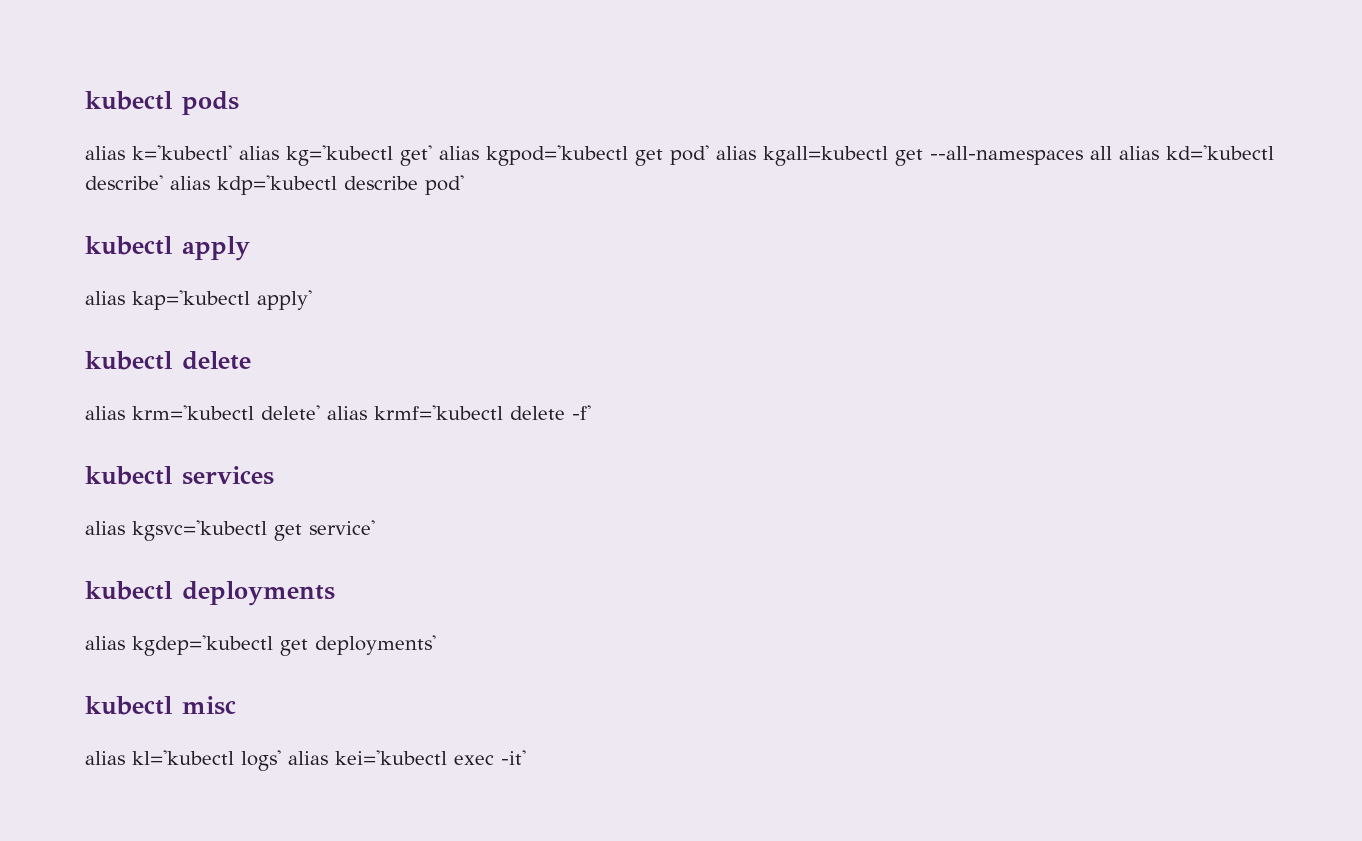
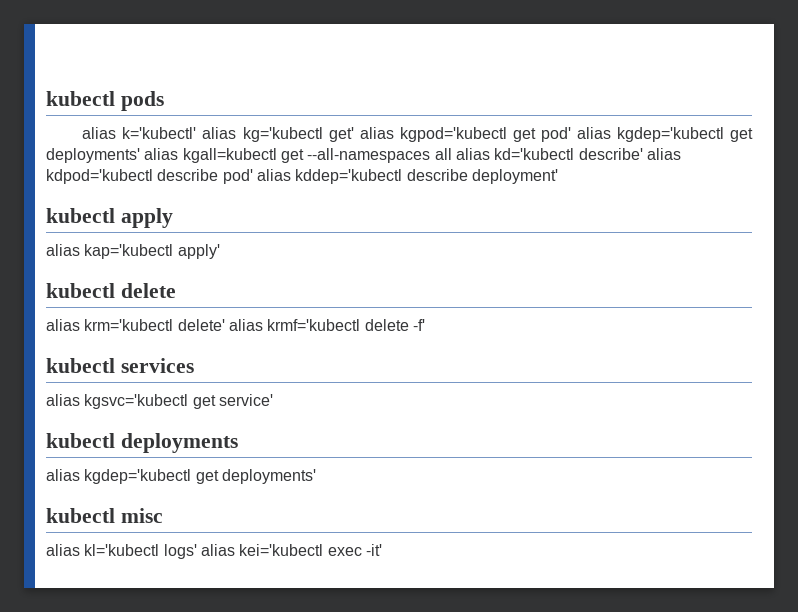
(756, 153) none -> [616,127,753,142] [46,148,179,163] kgdep='kubectl get deployments' alias
[217,175,337,195] kdp='kubectl -> [46,169,153,184] kdpod='kubectl
(464, 185) none -> [256,169,558,184] alias kddep='kubectl describe deployment'

